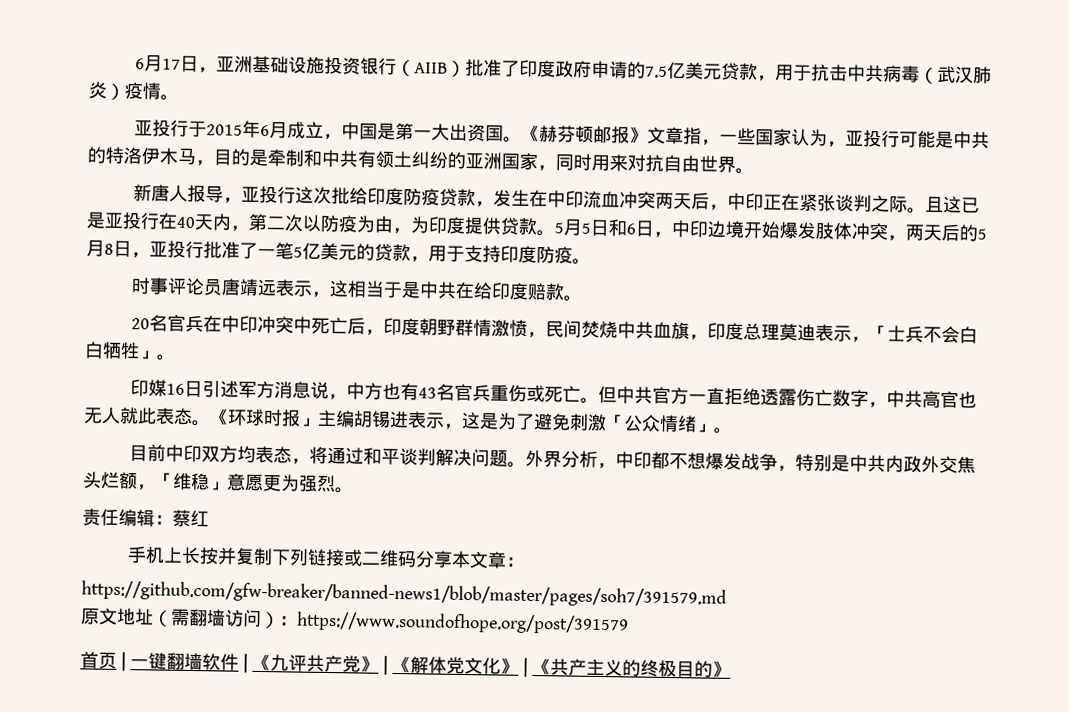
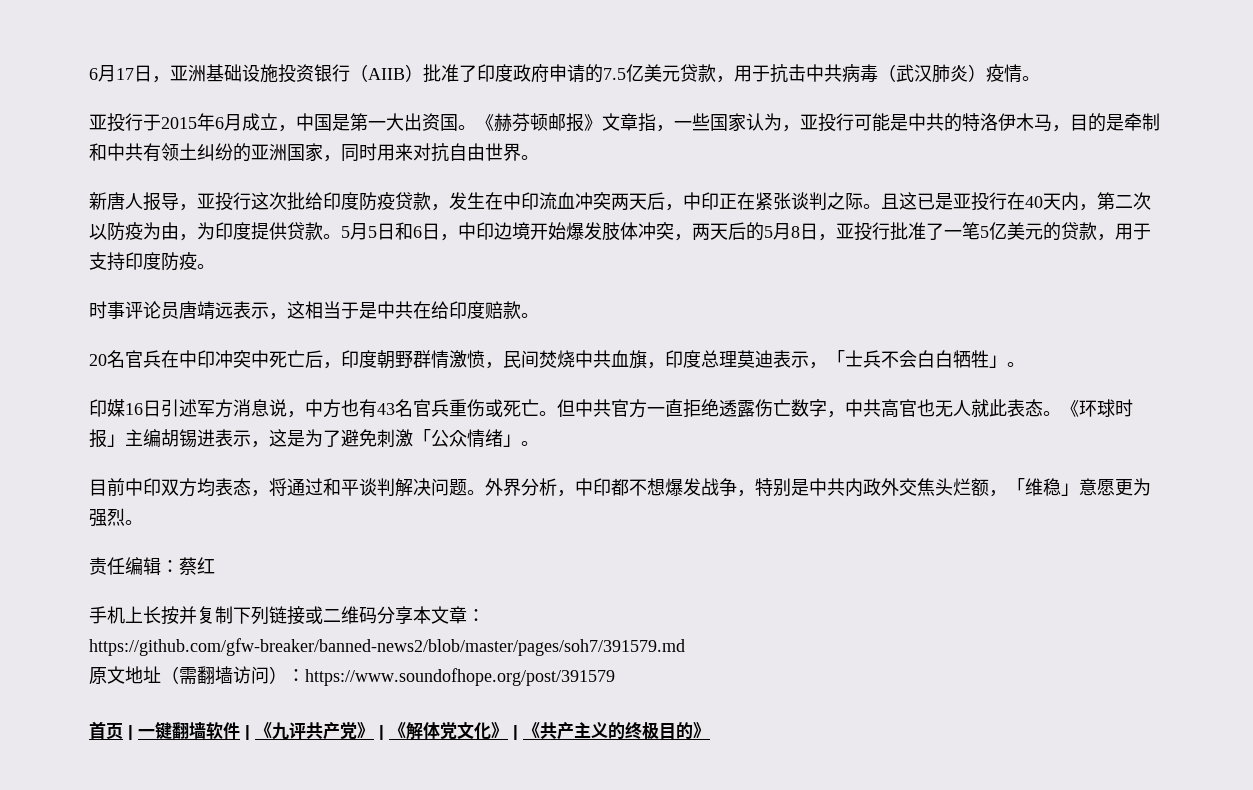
[81,580,727,608] https://github.com/gfw-breaker/banned-news1/blob/master/pages/soh7/391579.md -> [89,638,685,656] https://github.com/gfw-breaker/banned-news2/blob/master/pages/soh7/391579.md

